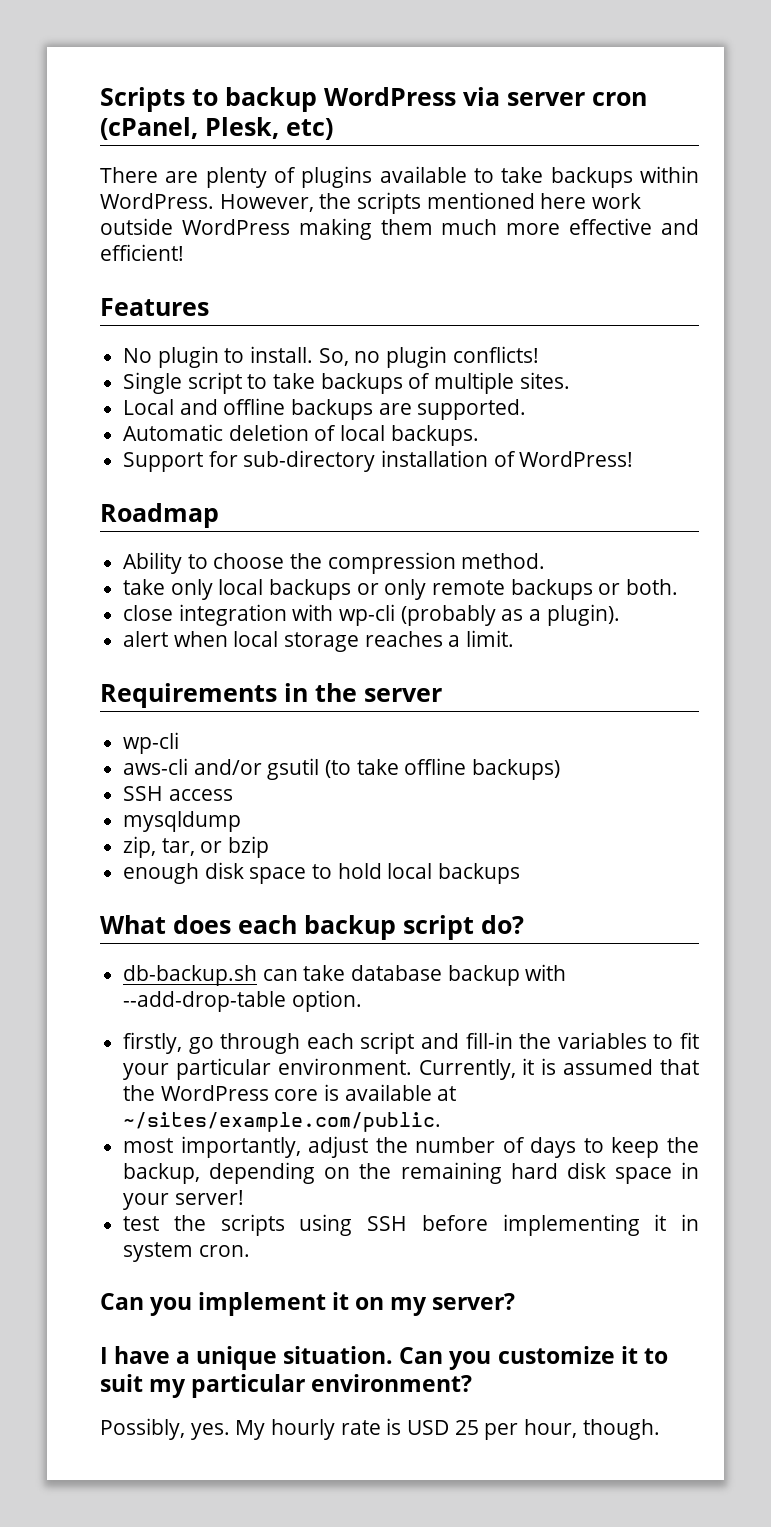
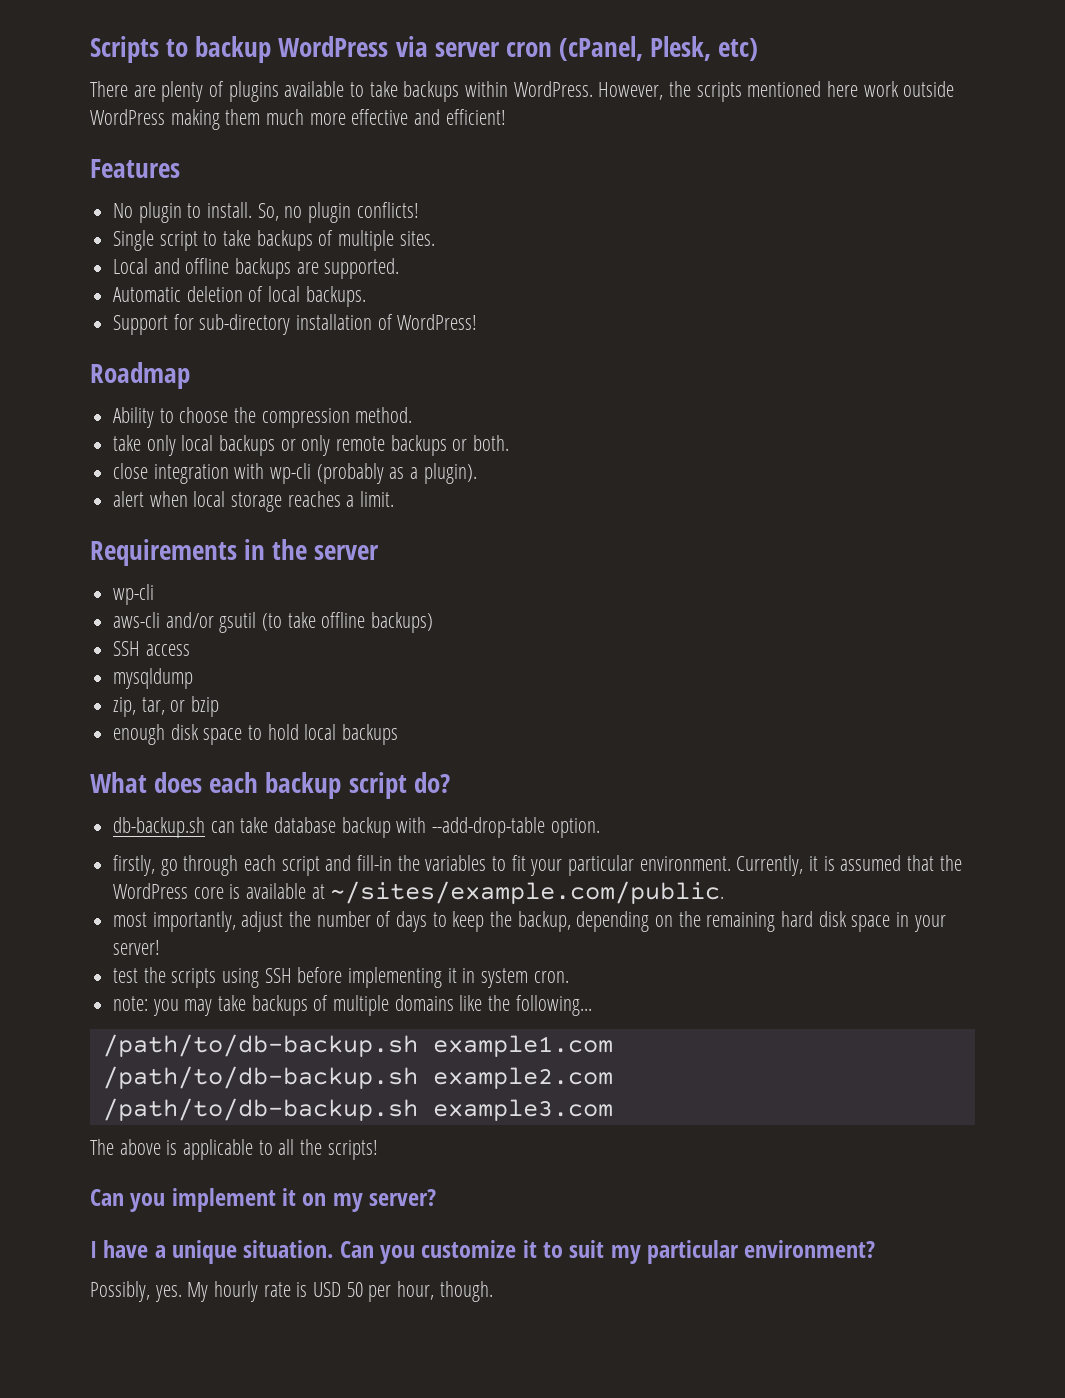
(250, 1251) none -> [113,995,592,1016] [102,1034,613,1057] [102,1066,613,1089] [102,1098,613,1121] [90,1139,378,1160] // note: you may take backups of multiple domains like the following... // /path/to/db-backup.sh example1.com // /path/to/db-backup.sh example2.com // /path/to/db-backup.sh example3.com // The above is applicable to all the scripts!
[454,1420,479,1435] 25 -> [346,1282,363,1297] 50

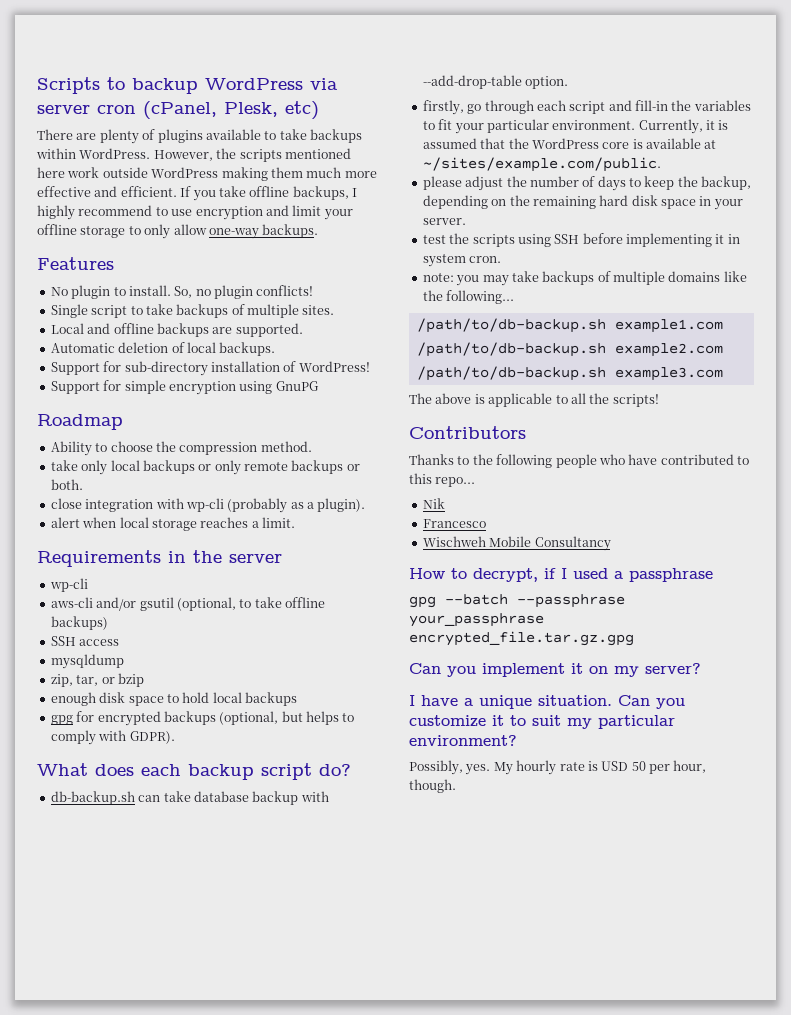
[445,109,506,125] efficient! -> [120,186,357,201] [37,205,353,220] [37,224,319,239] efficient. If you take offline backups, I highly recommend to use encryption and limit your offline storage to only allow one-way backups.
(478, 322) none -> [50,380,319,395] // Support for simple encryption using GnuPG
[262,613,283,631] (to -> [176,597,252,611] (optional, to
(399, 734) none -> [50,711,355,726] [50,730,175,745] // gpg for encrypted backups (optional, but helps to comply with GDPR).
[113,911,236,932] most importantly, -> [422,176,462,190] please
[113,940,161,955] server! -> [422,218,466,225] server.
(378, 1150) none -> [409,426,526,439] [409,454,749,468] [409,473,476,487] [422,498,445,509] [422,519,486,528] [422,536,611,551] [409,568,713,582] [409,594,625,608] [409,613,544,627] [409,631,634,646] // Contributors // Thanks to the following people who have contributed to this repo... // Nik // Francesco // Wischweh Mobile Consultancy // How to decrypt, if I used a passphrase // gpg --batch --passphrase your_passphrase encrypted_file.tar.gz.gpg

